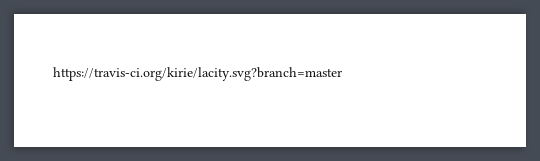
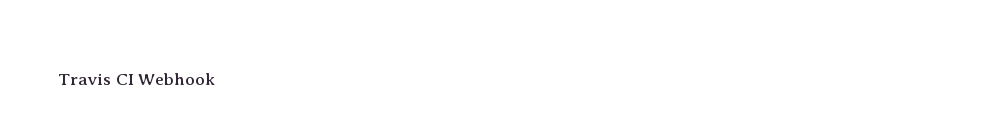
[53,67,342,81] https://travis-ci.org/kirie/lacity.svg?branch=master -> [58,73,216,85] Travis CI Webhook

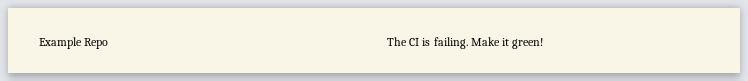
[58,73,216,85] Travis CI Webhook -> [39,37,109,49] [387,37,544,49] Example Repo // The CI is failing. Make it green!

